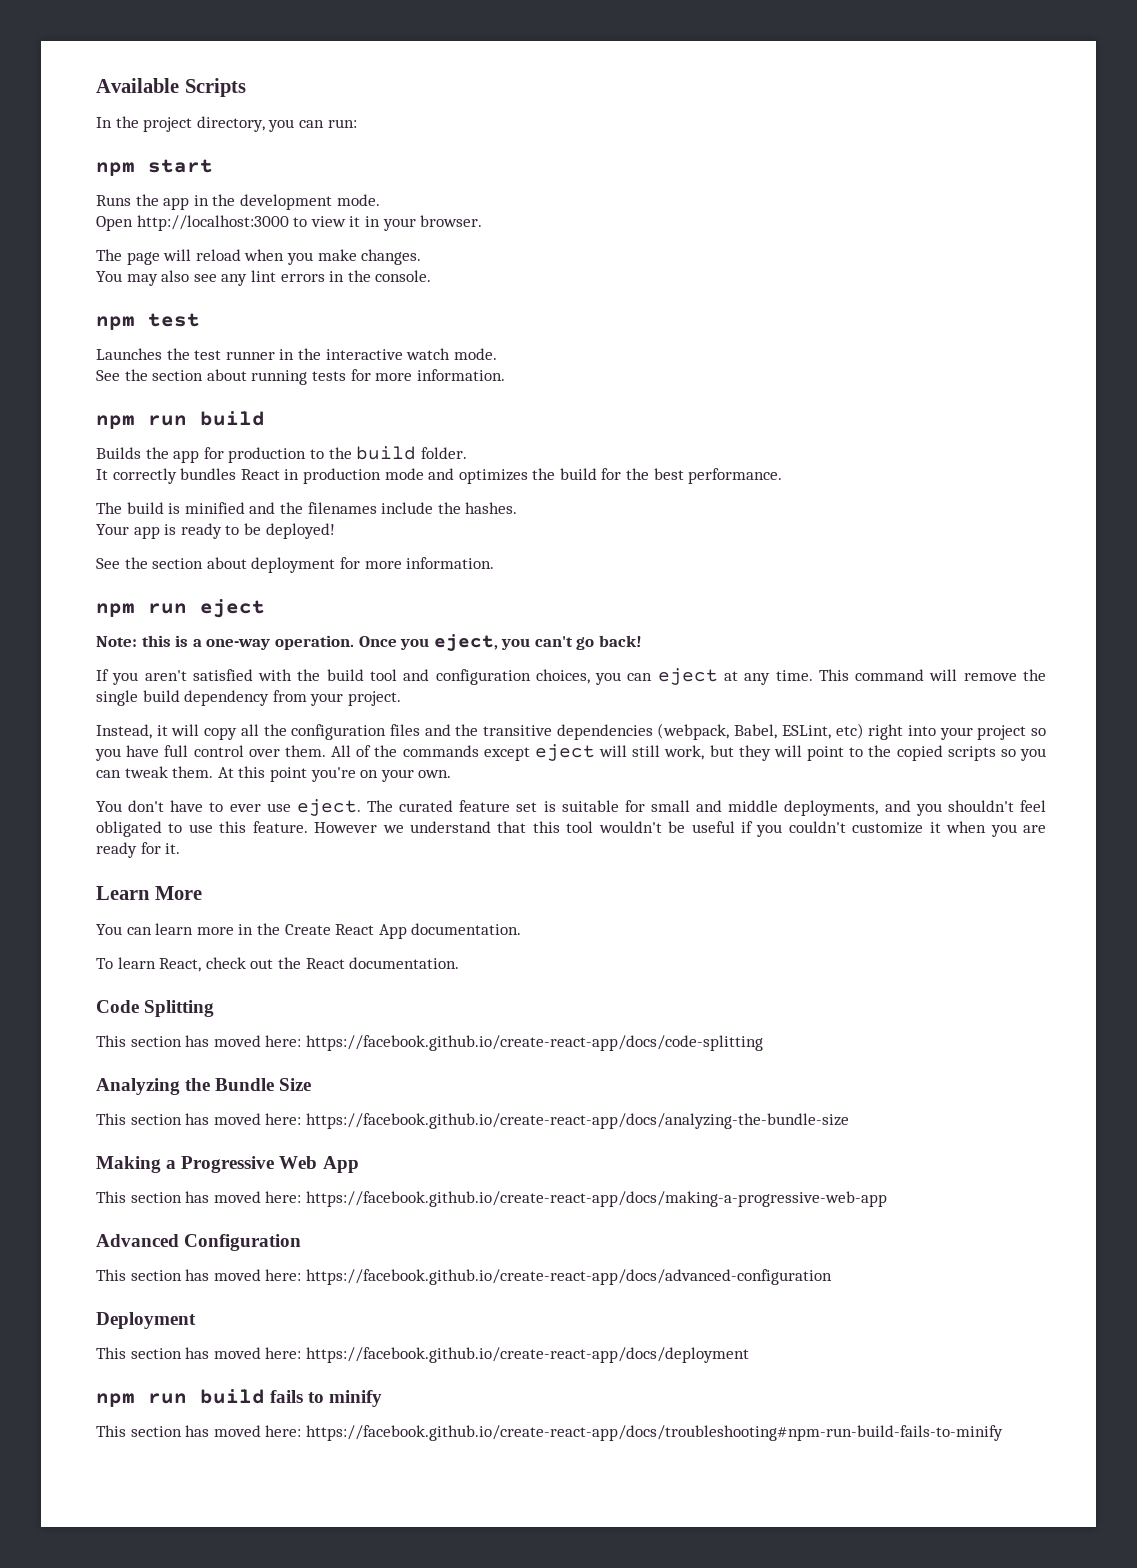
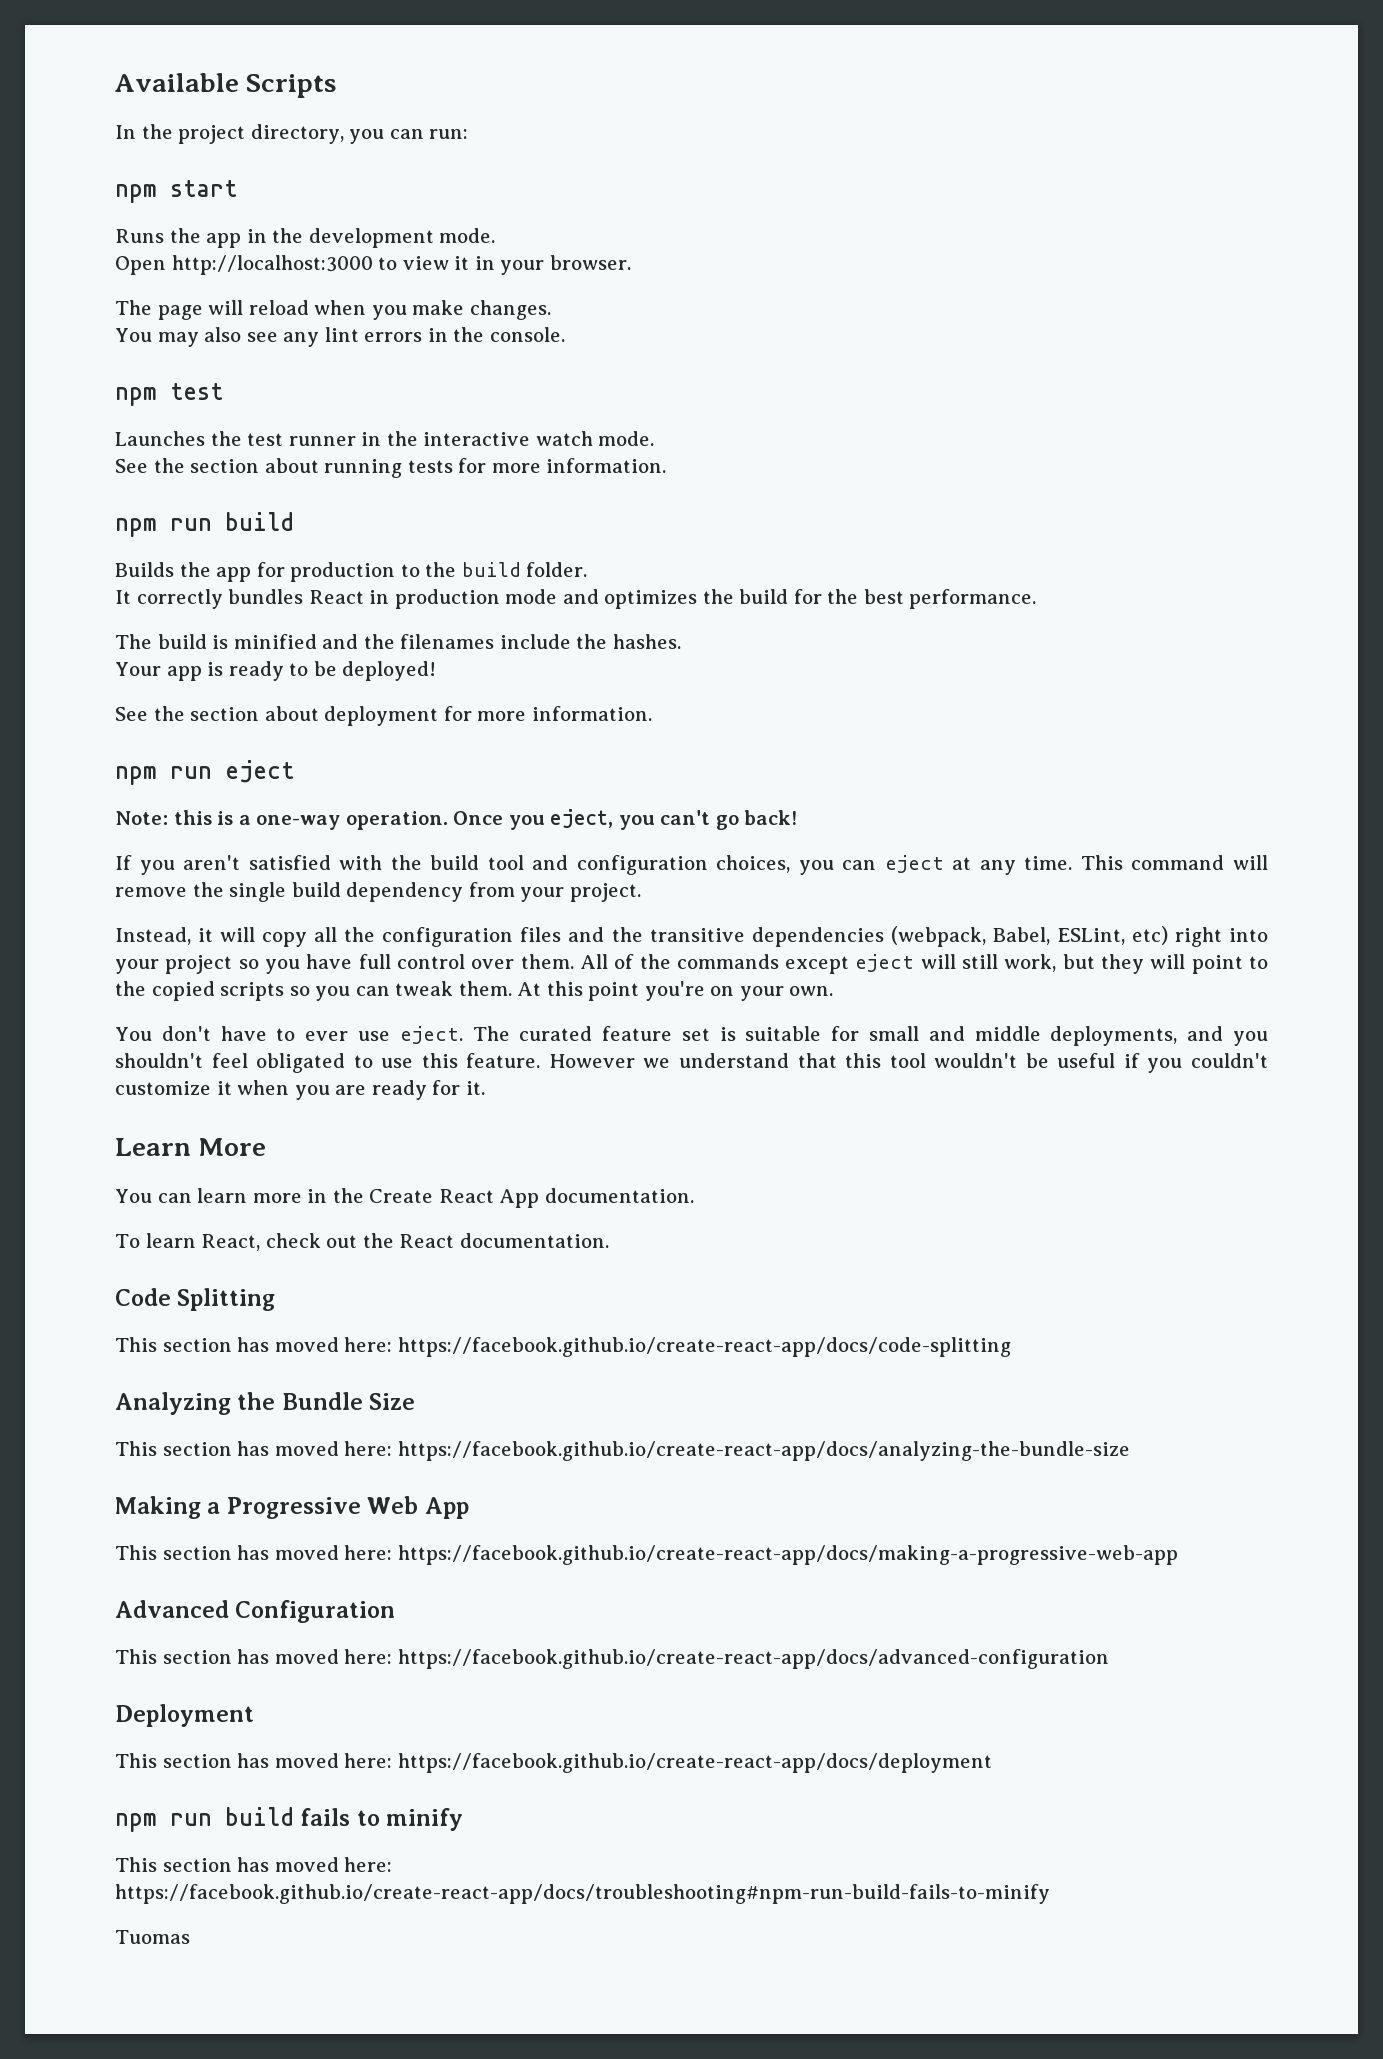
(1003, 1433) none -> [115,1930,190,1944] // Tuomas

